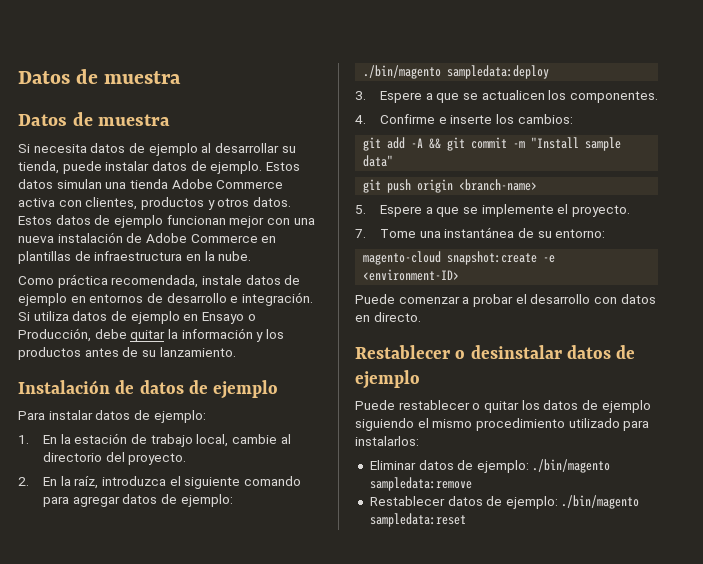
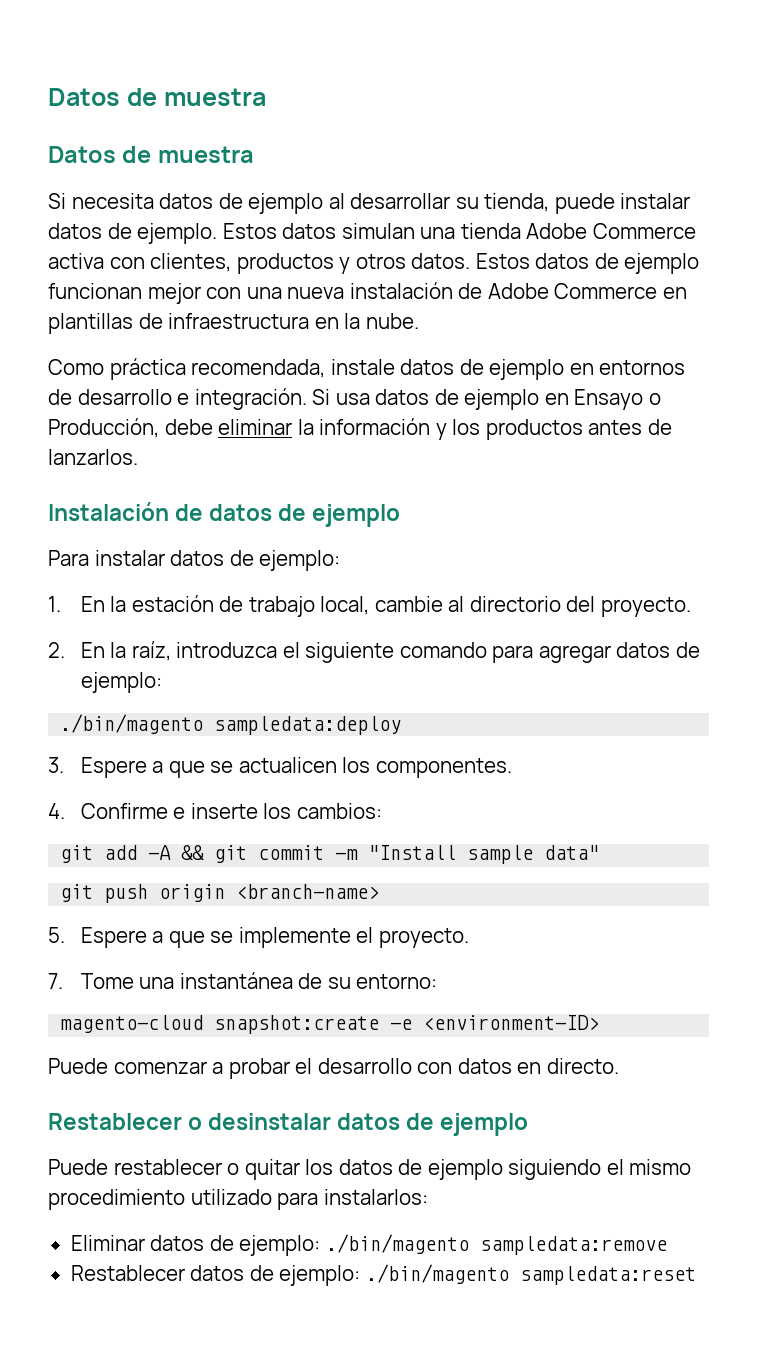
[33,311,69,321] utiliza -> [335,393,370,405] usa
[130,330,166,342] quitar -> [218,419,293,435] eliminar
[141,347,236,357] su lanzamiento. -> [48,449,138,465] lanzarlos.

